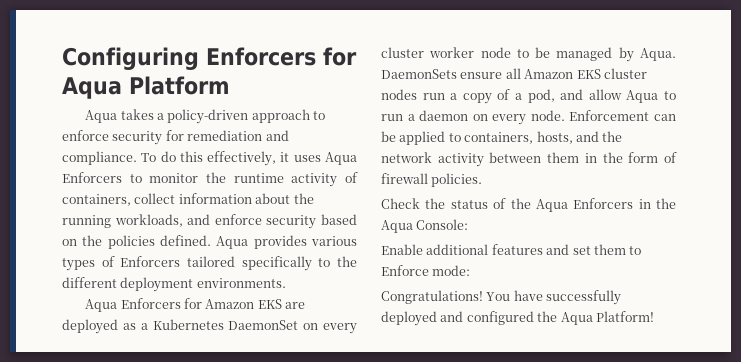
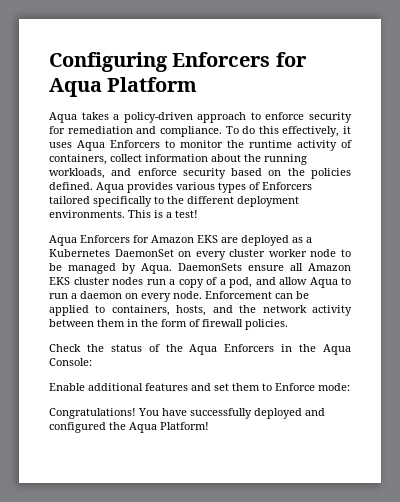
(286, 283) none -> [128,210,198,218] This is a test!

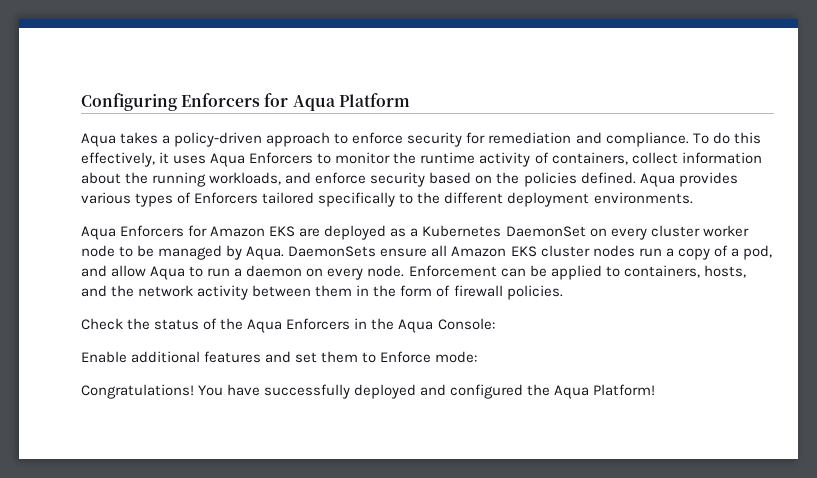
[128,210,198,218] This is a test! -> (693, 198) none

